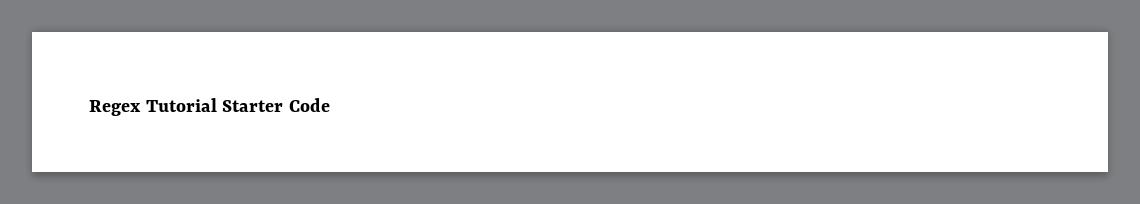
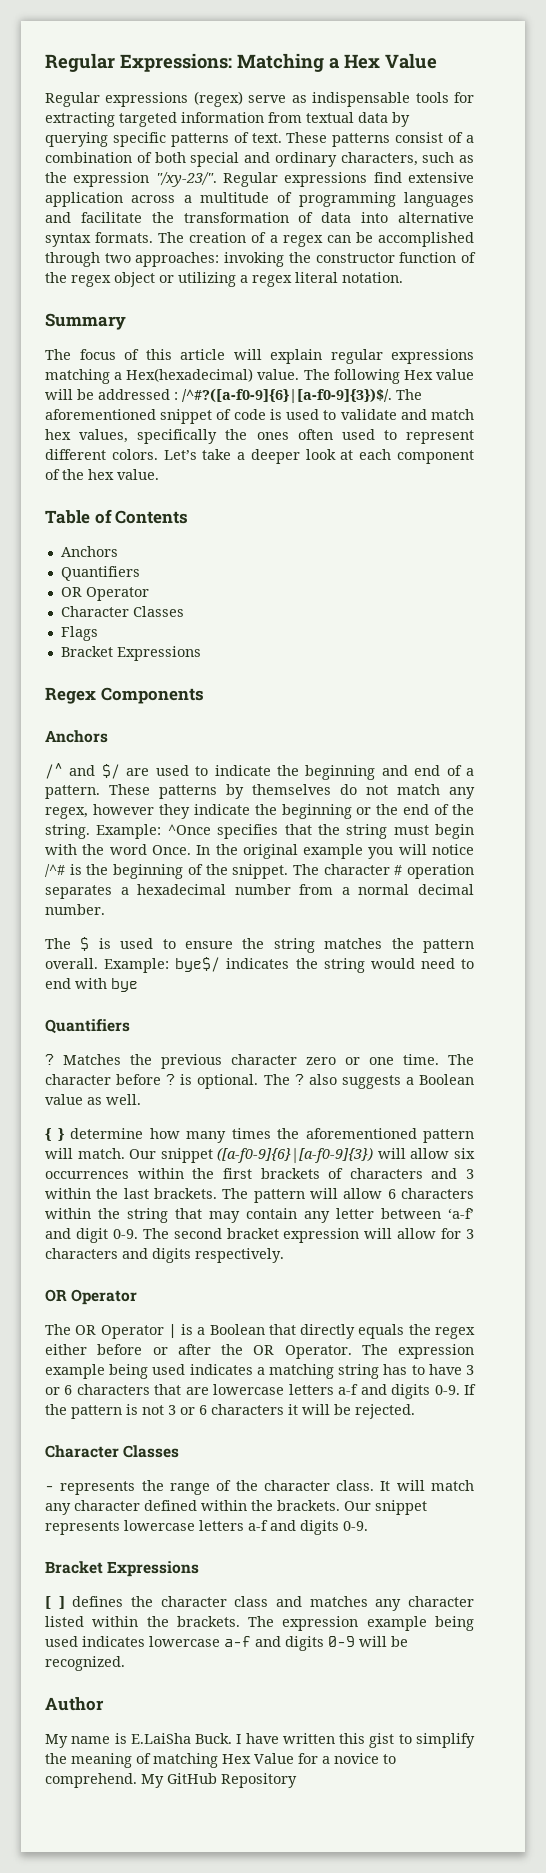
[89,98,331,116] Regex Tutorial Starter Code -> [45,53,437,72] [45,91,474,107] [45,112,410,127] [45,132,475,147] [45,152,474,167] [45,172,474,187] [45,192,474,207] [45,212,474,223] [45,232,474,247] [45,252,477,267] [45,272,403,287] [45,313,126,330] [45,349,474,364] [45,368,475,384] [45,388,422,403] [45,409,475,424] [45,429,474,444] [45,449,474,464] [45,469,159,480] [45,509,189,524] [60,546,118,557] [60,566,140,581] [60,587,149,601] [60,606,184,617] [60,626,98,641] [60,646,201,661] [45,687,204,704] [45,730,108,743] [45,763,475,780] [45,784,475,799] [45,804,474,819] [45,824,474,839] [45,844,475,859] [45,864,474,879] [45,884,474,899] [45,904,105,915] [45,937,474,953] [45,957,474,973] [45,978,138,992] [45,1019,130,1034] [45,1054,474,1069] [45,1074,475,1089] [45,1094,141,1105] [45,1128,474,1143] [45,1147,475,1163] [45,1168,474,1179] [45,1188,474,1203] [45,1208,474,1223] [45,1228,474,1243] [45,1248,284,1263] [45,1289,138,1305] [45,1324,475,1339] [45,1344,474,1359] [45,1364,474,1379] [45,1384,476,1399] [45,1404,415,1419] [45,1445,180,1458] [45,1480,475,1495] [45,1500,427,1515] [45,1520,368,1535] [45,1561,200,1577] [45,1596,475,1611] [45,1616,474,1631] [45,1636,408,1651] [45,1656,125,1671] [45,1697,104,1711] [45,1733,475,1748] [45,1753,396,1768] [45,1773,297,1788] Regular Expressions: Matching a Hex Value // Regular expressions (regex) serve as indispensable tools for extracting targeted information from textual data by querying specific patterns of text. These patterns consist of a combination of both special and ordinary characters, such as the expression "/xy-23/". Regular expressions find extensive application across a multitude of programming languages and facilitate the transformation of data into alternative syntax formats. The creation of a regex can be accomplished through two approaches: invoking the constructor function of the regex object or utilizing a regex literal notation. // Summary // The focus of this article will explain regular expressions matching a Hex(hexadecimal) value. The following Hex value will be addressed : /^#?([a-f0-9]{6}|[a-f0-9]{3})$/. The aforementioned snippet of code is used to validate and match hex values, specifically the ones often used to represent different colors. Let’s take a deeper look at each component of the hex value. // Table of Contents // Anchors // Quantifiers // OR Operator // Character Classes // Flags // Bracket Expressions // Regex Components // Anchors // /^ and $/ are used to indicate the beginning and end of a pattern. These patterns by themselves do not match any regex, however they indicate the beginning or the end of the string. Example: ^Once specifies that the string must begin with the word Once. In the original example you will notice /^# is the beginning of the snippet. The character # operation separates a hexadecimal number from a normal decimal number. // The $ is used to ensure the string matches the pattern overall. Example: bye$/ indicates the string would need to end with bye // Quantifiers // ? Matches the previous character zero or one time. The character before ? is optional. The ? also suggests a Boolean value as well. // { } determine how many times the aforementioned pattern will match. Our snippet ([a-f0-9]{6}|[a-f0-9]{3}) will allow six occurrences within the first brackets of characters and 3 within the last brackets. The pattern will allow 6 characters within the string that may contain any letter between ‘a-f’ and digit 0-9. The second bracket expression will allow for 3 characters and digits respectively. // OR Operator // The OR Operator | is a Boolean that directly equals the regex either before or after the OR Operator. The expression example being used indicates a matching string has to have 3 or 6 characters that are lowercase letters a-f and digits 0-9. If the pattern is not 3 or 6 characters it will be rejected. // Character Classes // - represents the range of the character class. It will match any character defined within the brackets. Our snippet represents lowercase letters a-f and digits 0-9. // Bracket Expressions // [ ] defines the character class and matches any character listed within the brackets. The expression example being used indicates lowercase a-f and digits 0-9 will be recognized. // Author // My name is E.LaiSha Buck. I have written this gist to simplify the meaning of matching Hex Value for a novice to comprehend. My GitHub Repository

